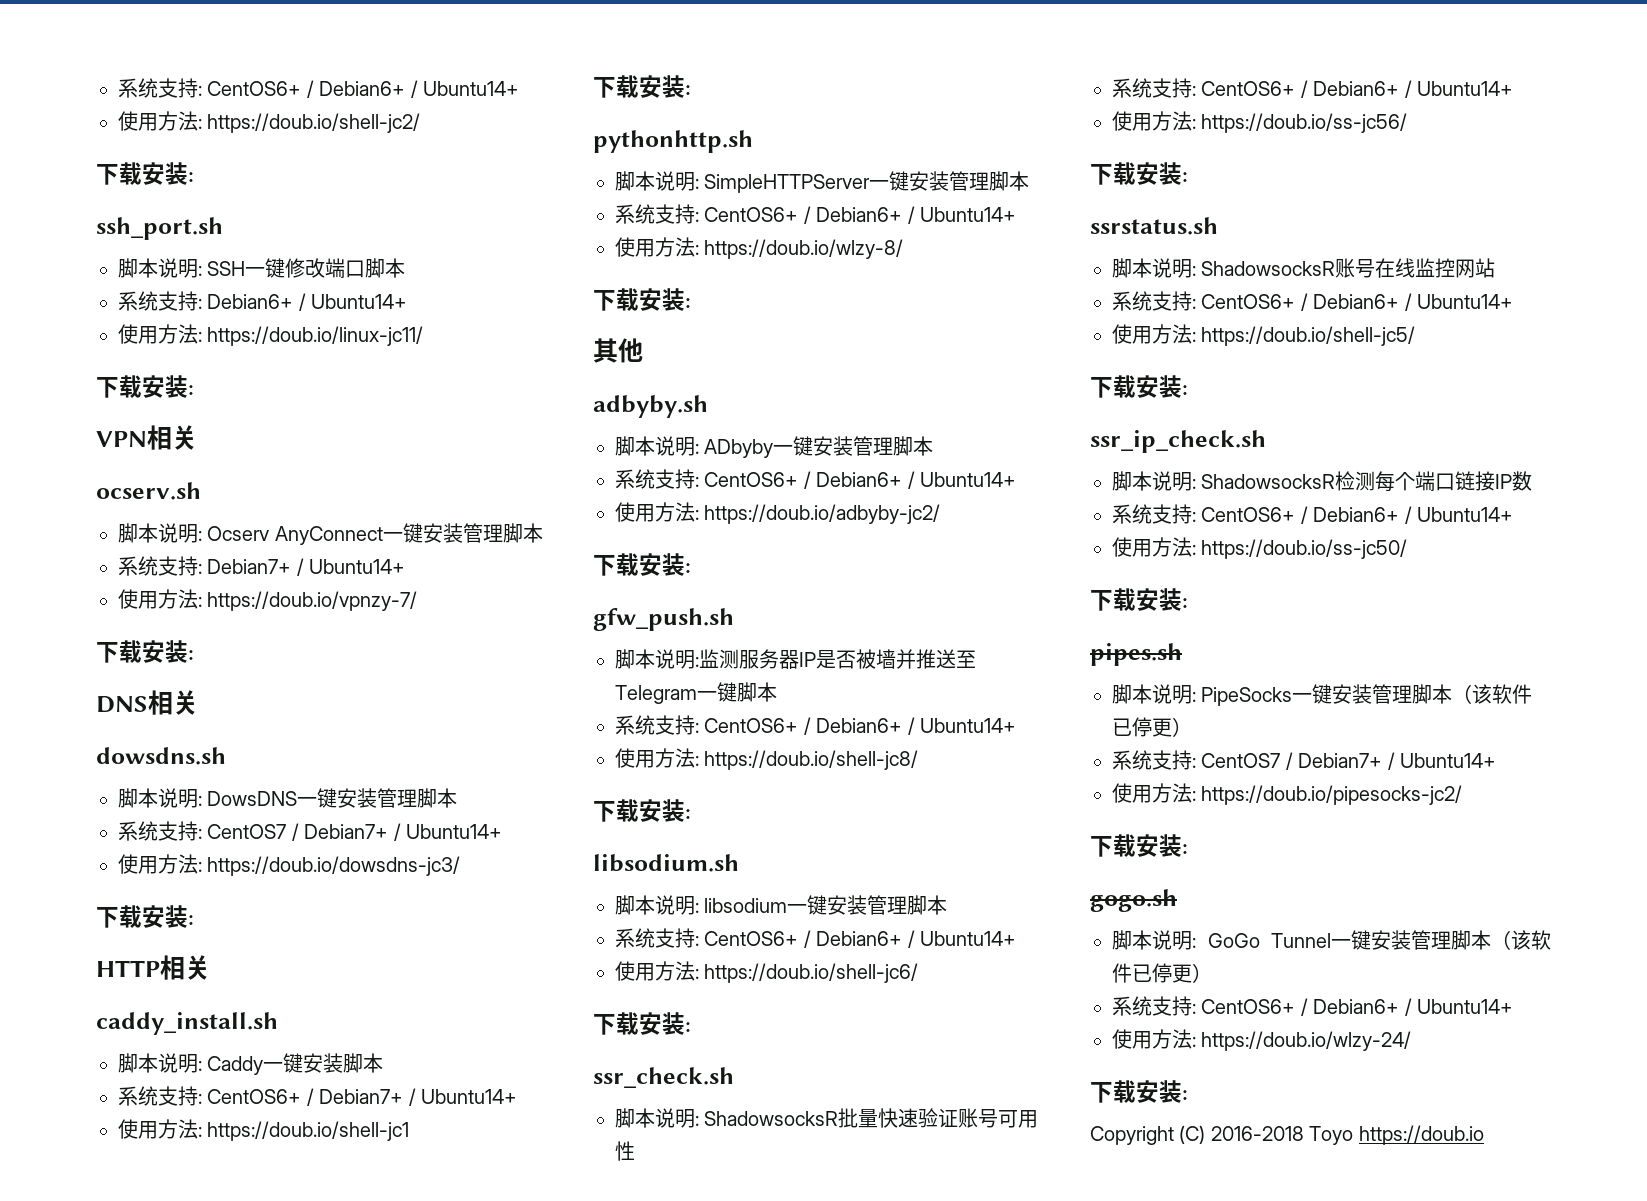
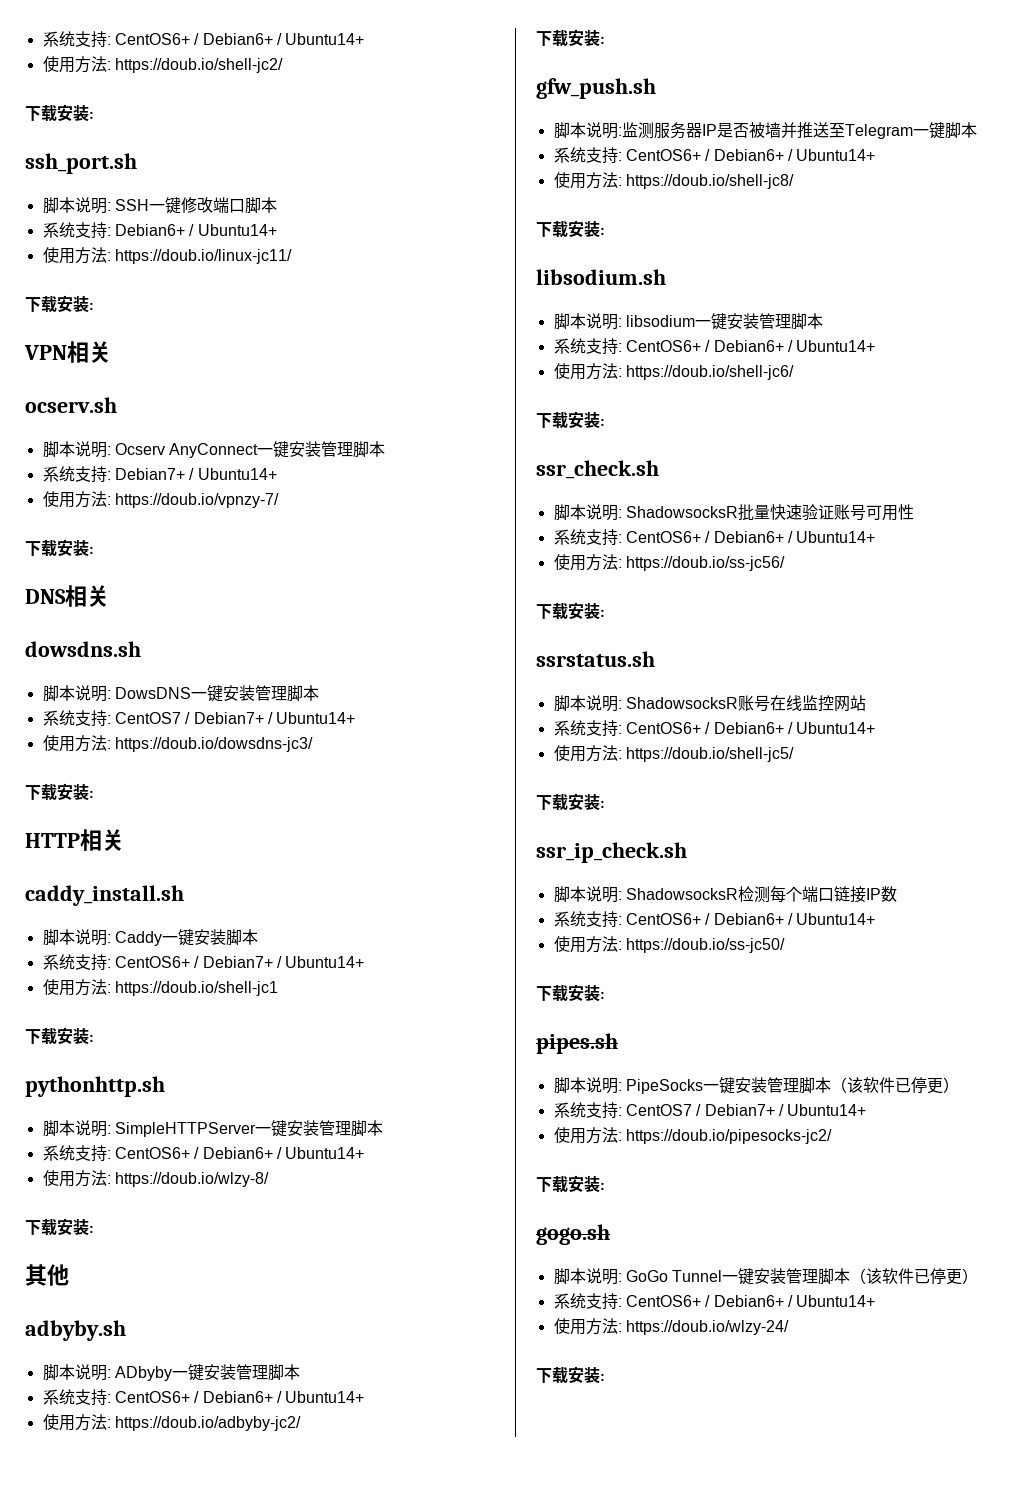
[1090,1125,1484,1145] // Copyright (C) 2016-2018 Toyo https://doub.io -> (604, 1377) none

